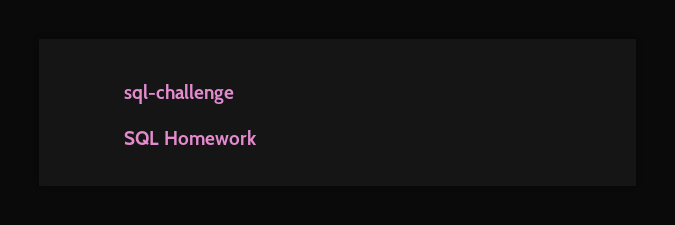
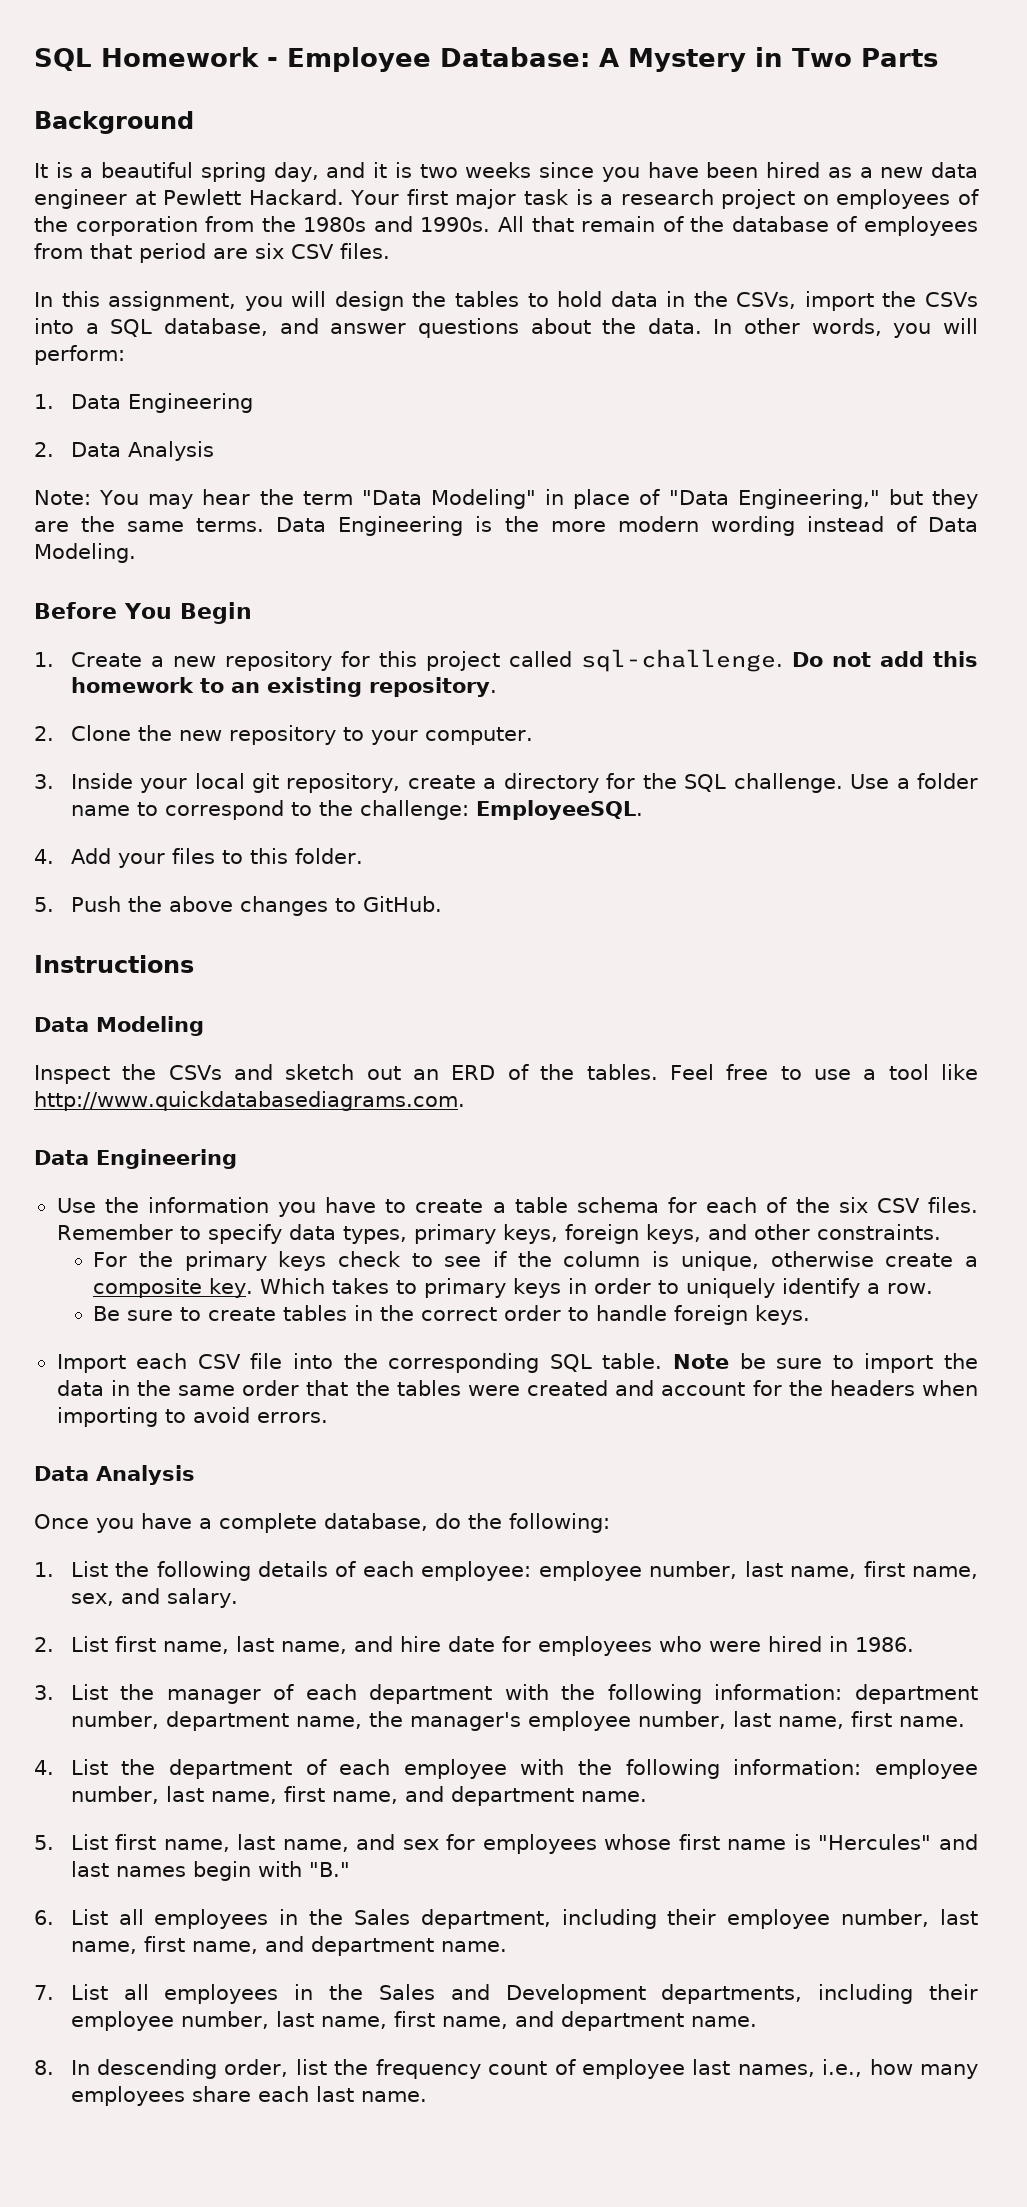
[124,84,234,104] sql-challenge // -> (34, 59) none
(258, 137) none -> [267,47,938,72] [34,111,194,134] [34,162,978,182] [34,189,980,209] [34,216,978,236] [34,243,390,263] [34,291,978,311] [34,318,978,338] [34,345,125,365] [34,393,253,413] [34,441,214,461] [34,489,979,509] [34,516,979,536] [34,543,136,563] [34,602,252,624] [34,649,979,672] [70,677,497,697] [34,725,533,745] [34,773,978,793] [70,800,643,820] [34,848,363,868] [34,896,442,916] [34,955,194,973] [34,1016,204,1036] [34,1064,979,1084] [34,1091,465,1111] [34,1149,237,1169] [56,1197,979,1217] [56,1224,941,1244] [93,1251,978,1271] [93,1278,934,1298] [93,1305,811,1325] [56,1353,978,1373] [56,1380,978,1396] [56,1407,328,1427] [34,1465,195,1485] [34,1513,610,1533] [34,1561,978,1581] [70,1588,238,1608] [34,1636,914,1656] [34,1684,978,1704] [70,1711,965,1731] [34,1759,979,1779] [70,1786,647,1806] [34,1834,978,1854] [70,1861,350,1881] [34,1909,978,1929] [70,1936,507,1956] [34,1984,978,2004] [70,2011,757,2031] [34,2059,978,2079] [70,2086,427,2106] - Employee Database: A Mystery in Two Parts // Background // It is a beautiful spring day, and it is two weeks since you have been hired as a new data engineer at Pewlett Hackard. Your first major task is a research project on employees of the corporation from the 1980s and 1990s. All that remain of the database of employees from that period are six CSV files. // In this assignment, you will design the tables to hold data in the CSVs, import the CSVs into a SQL database, and answer questions about the data. In other words, you will perform: // 1. Data Engineering // 2. Data Analysis // Note: You may hear the term "Data Modeling" in place of "Data Engineering," but they are the same terms. Data Engineering is the more modern wording instead of Data Modeling. // Before You Begin // 1. Create a new repository for this project called sql-challenge. Do not add this homework to an existing repository. // 2. Clone the new repository to your computer. // 3. Inside your local git repository, create a directory for the SQL challenge. Use a folder name to correspond to the challenge: EmployeeSQL. // 4. Add your files to this folder. // 5. Push the above changes to GitHub. // Instructions // Data Modeling // Inspect the CSVs and sketch out an ERD of the tables. Feel free to use a tool like http://www.quickdatabasediagrams.com. // Data Engineering // Use the information you have to create a table schema for each of the six CSV files. Remember to specify data types, primary keys, foreign keys, and other constraints. // For the primary keys check to see if the column is unique, otherwise create a composite key. Which takes to primary keys in order to uniquely identify a row. // Be sure to create tables in the correct order to handle foreign keys. // Import each CSV file into the corresponding SQL table. Note be sure to import the data in the same order that the tables were created and account for the headers when importing to avoid errors. // Data Analysis // Once you have a complete database, do the following: // 1. List the following details of each employee: employee number, last name, first name, sex, and salary. // 2. List first name, last name, and hire date for employees who were hired in 1986. // 3. List the manager of each department with the following information: department number, department name, the manager's employee number, last name, first name. // 4. List the department of each employee with the following information: employee number, last name, first name, and department name. // 5. List first name, last name, and sex for employees whose first name is "Hercules" and last names begin with "B." // 6. List all employees in the Sales department, including their employee number, last name, first name, and department name. // 7. List all employees in the Sales and Development departments, including their employee number, last name, first name, and department name. // 8. In descending order, list the frequency count of employee last names, i.e., how many employees share each last name.

